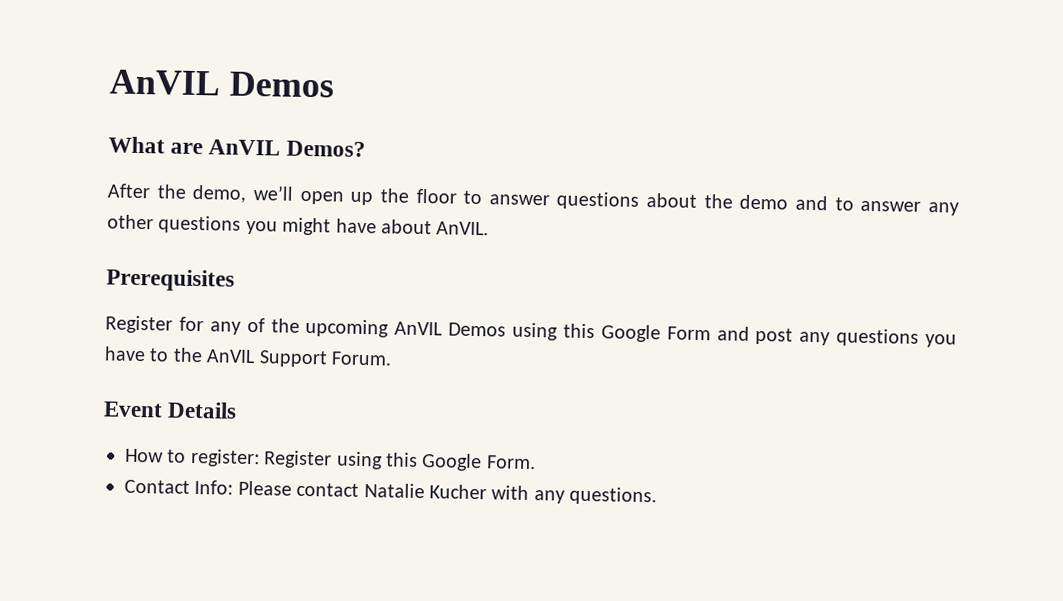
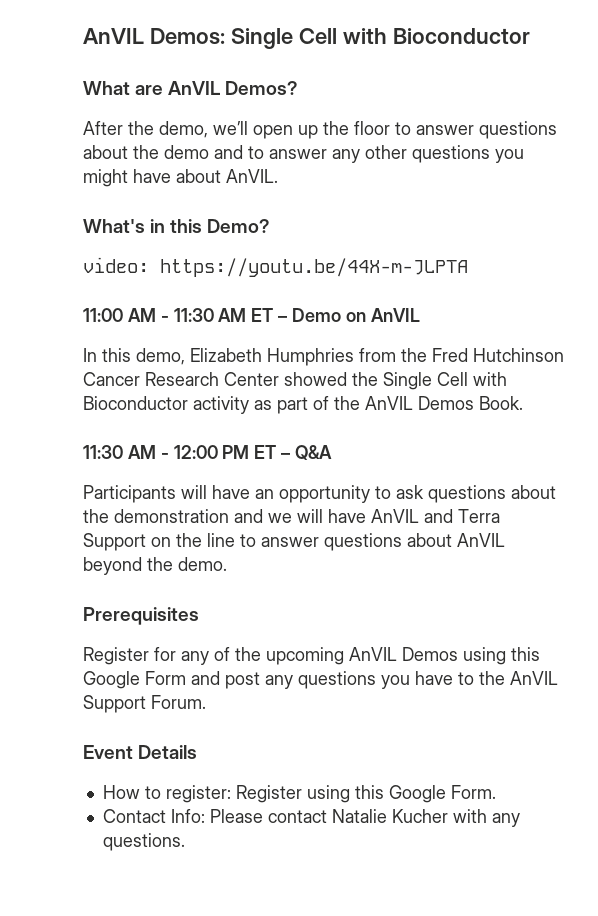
[109,69,335,98] AnVIL Demos -> [83,28,530,49] AnVIL Demos: Single Cell with Bioconductor
(490, 228) none -> [83,219,271,233] [83,257,468,277] [83,308,420,322] [83,348,564,366] [83,372,507,390] [83,396,523,414] [83,445,333,460] [83,485,556,503] [83,509,500,523] [83,533,505,551] [83,557,227,575] // What's in this Demo? // video: https://youtu.be/44X-m-JLPTA // 11:00 AM - 11:30 AM ET – Demo on AnVIL // In this demo, Elizabeth Humphries from the Fred Hutchinson Cancer Research Center showed the Single Cell with Bioconductor activity as part of the AnVIL Demos Book. // 11:30 AM - 12:00 PM ET – Q&A // Participants will have an opportunity to ask questions about the demonstration and we will have AnVIL and Terra Support on the line to answer questions about AnVIL beyond the demo.

